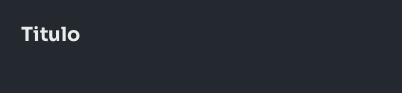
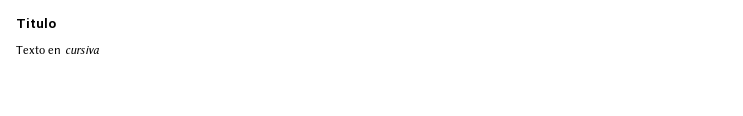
(80, 34) none -> [16,45,99,54] // Texto en cursiva

